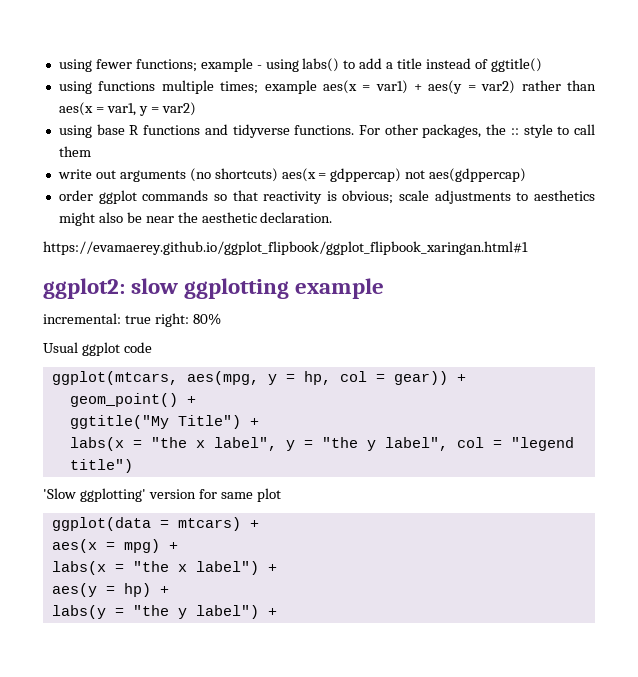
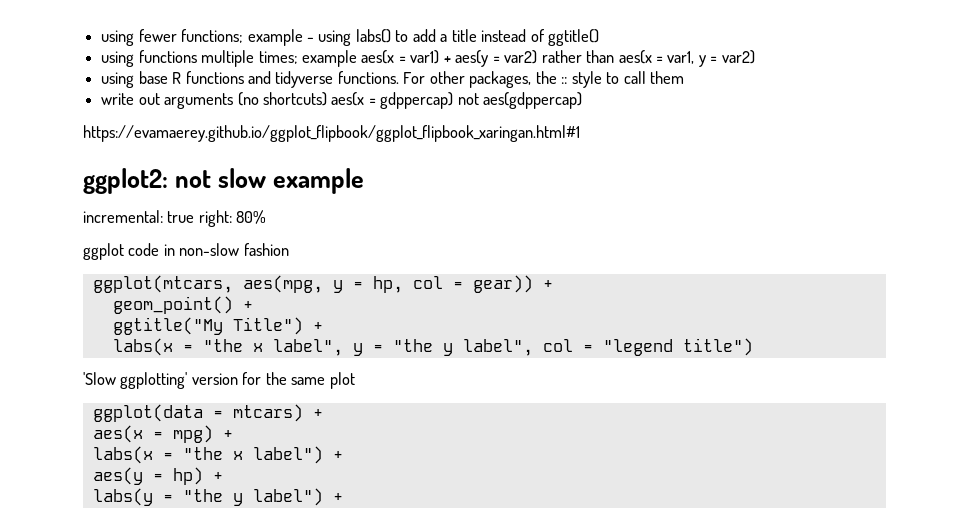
[58,190,595,204] [58,212,333,226] // order ggplot commands so that reactivity is obvious; scale adjustments to aesthetics might also be near the aesthetic declaration. -> (583, 100) none
[131,278,290,299] slow ggplotting -> [175,168,267,188] not slow
[43,342,78,353] Usual -> (267, 217) none
(152, 347) none -> [163,243,289,256] in non-slow fashion
(217, 494) none -> [265,372,287,385] the

